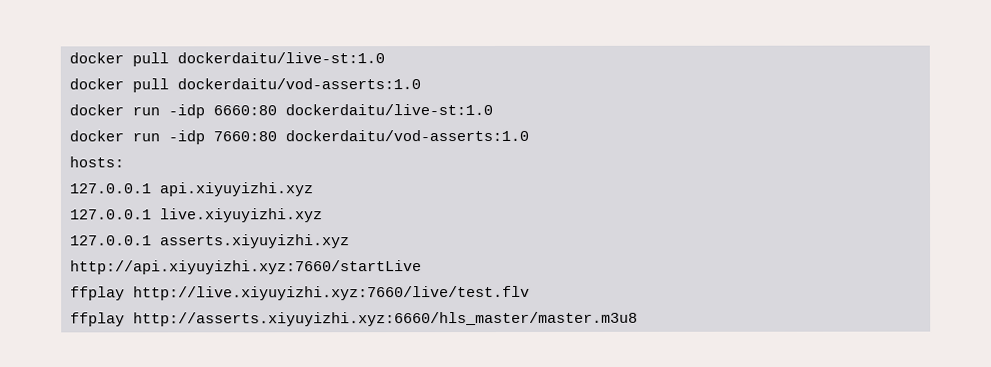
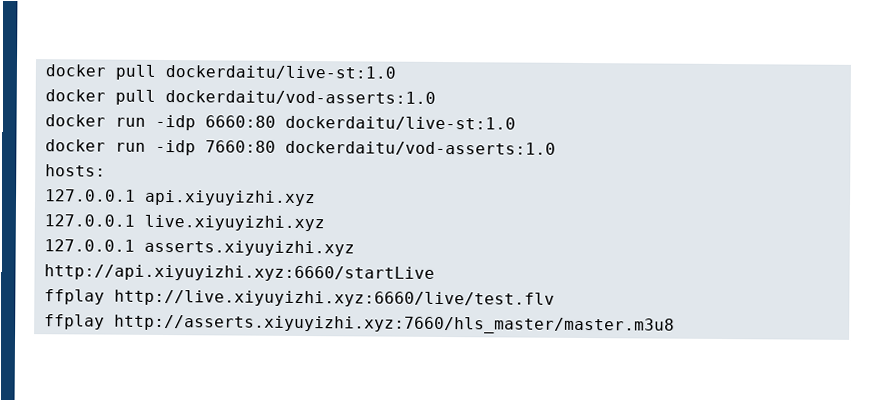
[69,260,422,275] [69,285,530,301] [69,311,638,327] http://api.xiyuyizhi.xyz:7660/startLive // ffplay http://live.xiyuyizhi.xyz:7660/live/test.flv // ffplay http://asserts.xiyuyizhi.xyz:6660/hls_master/master.m3u8 -> [44,264,436,282] [44,289,556,308] [44,314,676,335] http://api.xiyuyizhi.xyz:6660/startLive // ffplay http://live.xiyuyizhi.xyz:6660/live/test.flv // ffplay http://asserts.xiyuyizhi.xyz:7660/hls_master/master.m3u8

